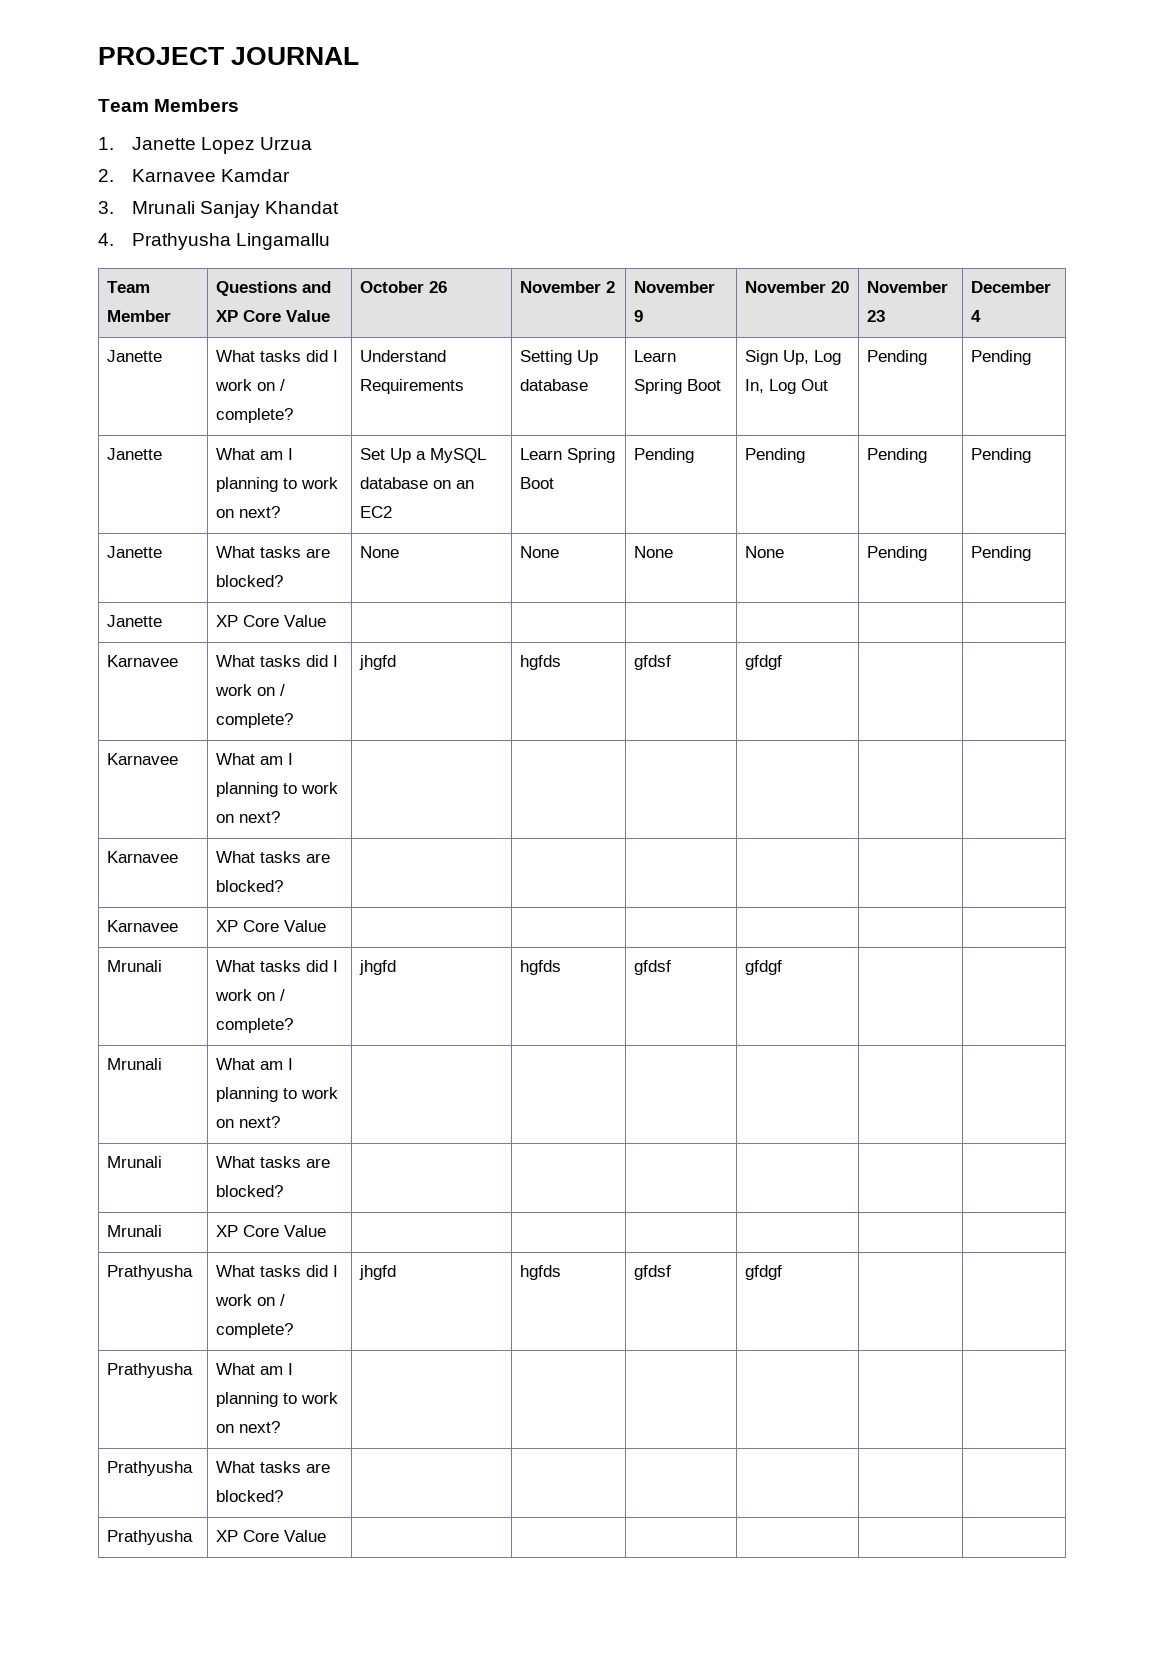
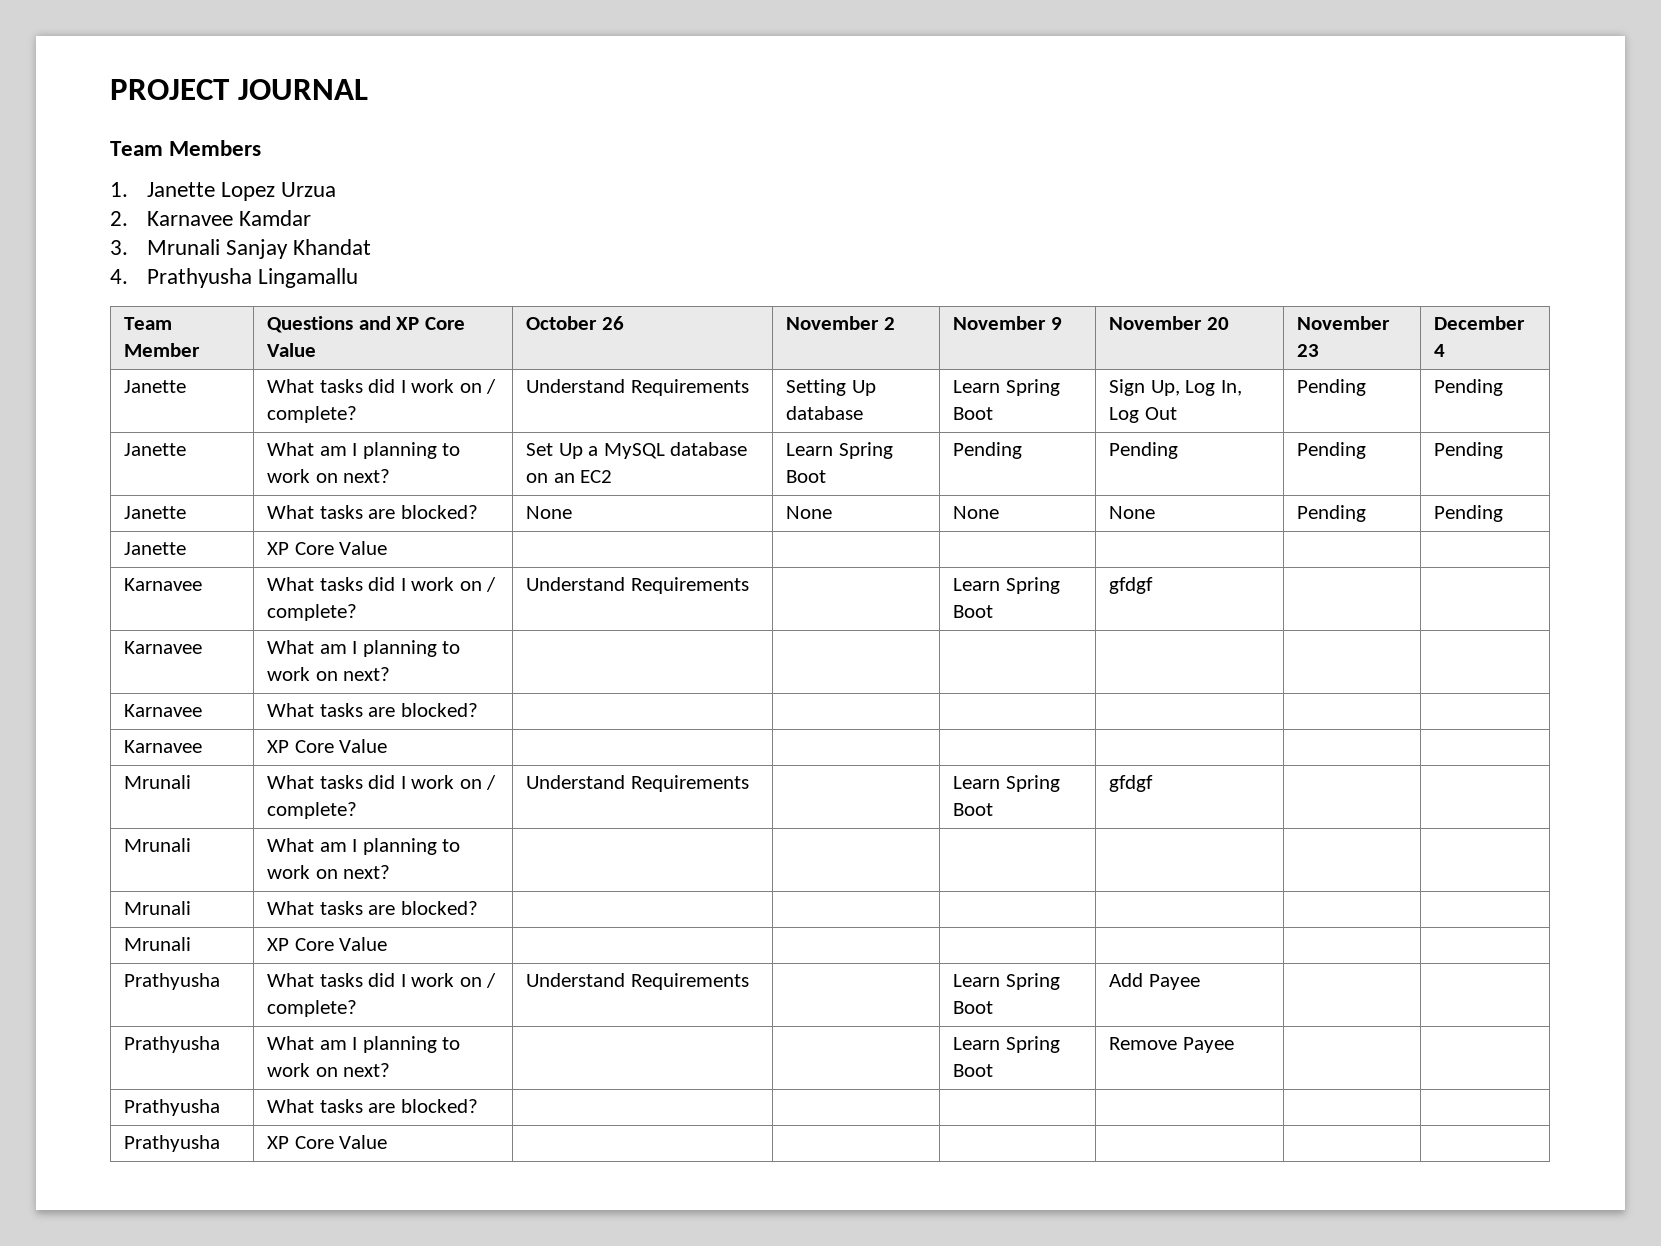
[359,655,397,670] [520,655,562,670] [634,655,672,670] jhgfd | hgfds | gfdsf -> [526,577,749,594] [953,577,1060,594] [953,605,994,618] Understand Requirements | | Learn Spring Boot
[359,960,397,975] [520,960,562,975] [634,960,672,975] jhgfd | hgfds | gfdsf -> [526,775,749,792] [953,775,1060,792] [953,803,994,816] Understand Requirements | | Learn Spring Boot
[359,1265,397,1280] [520,1265,562,1280] [634,1265,672,1280] [745,1265,783,1280] jhgfd | hgfds | gfdsf | gfdgf -> [526,973,749,990] [953,973,1060,990] [953,1001,994,1014] [1109,973,1200,990] Understand Requirements | | Learn Spring Boot | Add Payee
(281, 1427) | -> [953,1036,1060,1053] [953,1064,994,1077] [1109,1037,1234,1053] Learn Spring Boot | Remove Payee

